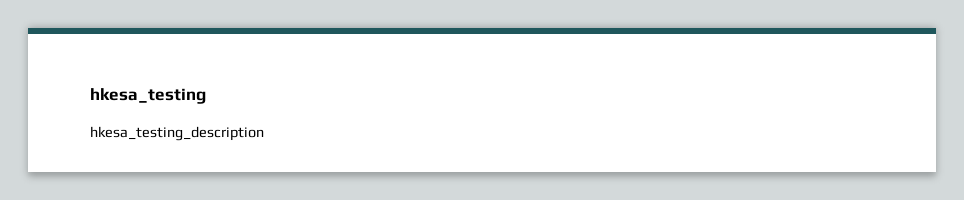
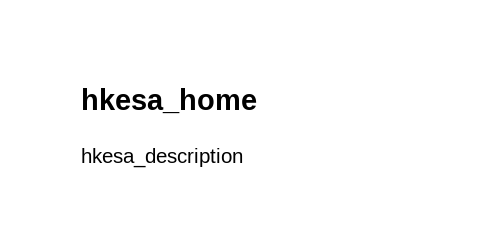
[90,88,206,104] [90,126,264,141] hkesa_testing // hkesa_testing_description -> [81,88,257,114] [81,148,243,168] hkesa_home // hkesa_description

